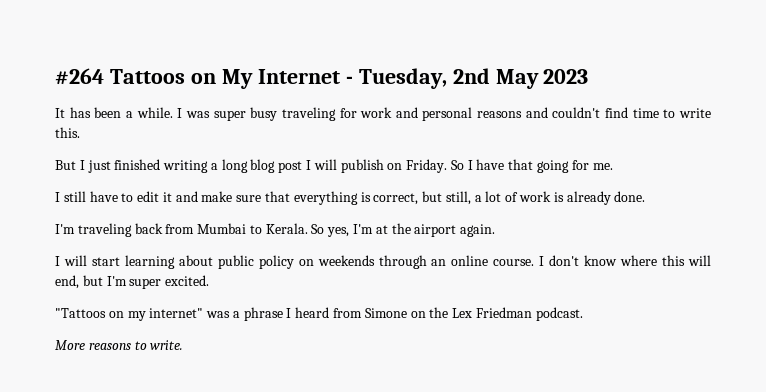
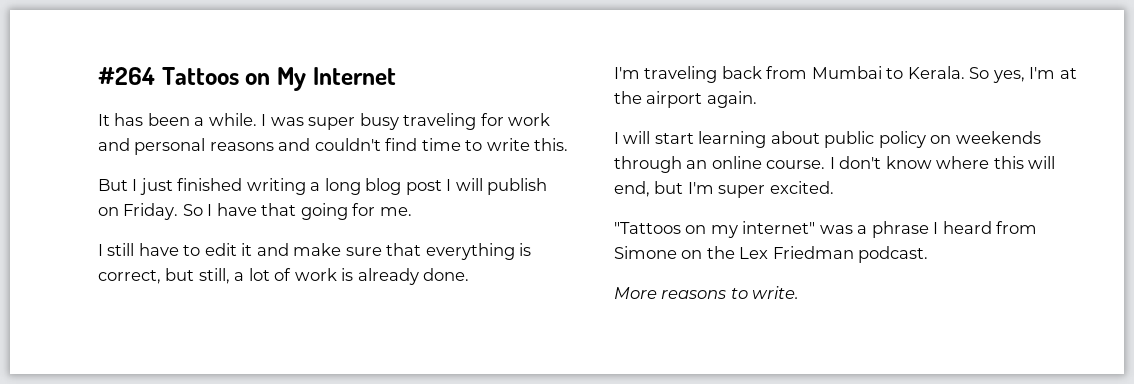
[345,68,589,89] - Tuesday, 2nd May 2023 -> (396, 76) none

